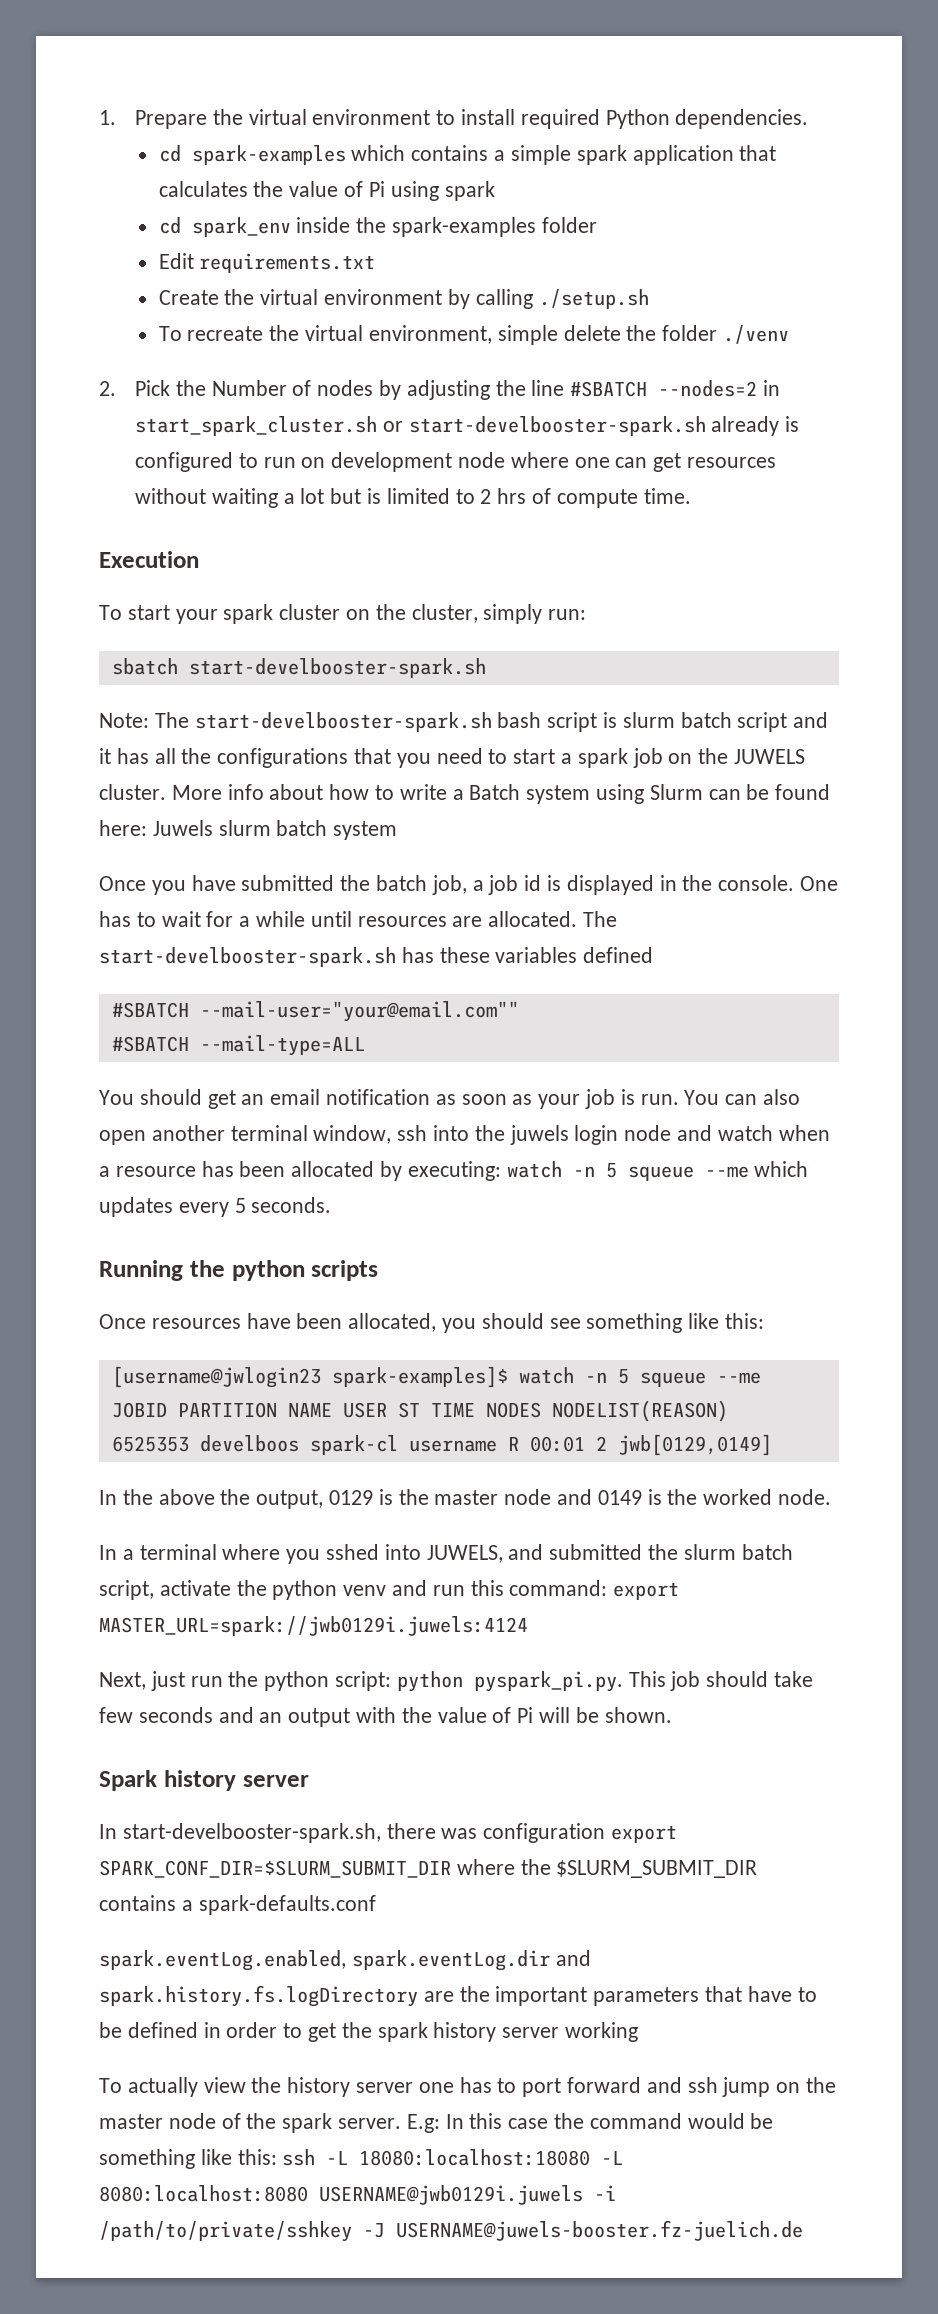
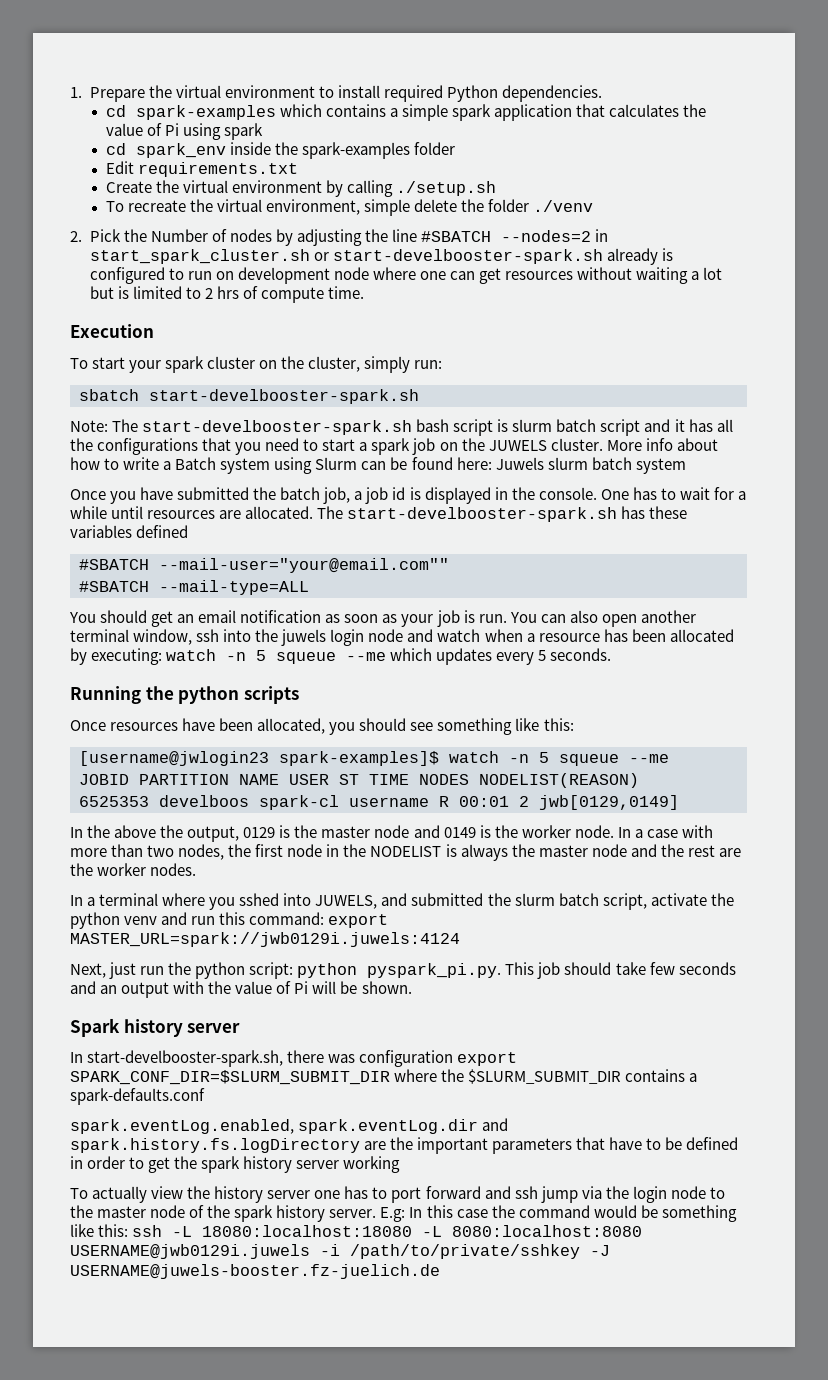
[703,1489,773,1505] worked -> [521,825,571,838] worker
(832, 1497) none -> [617,825,713,838] [70,844,741,861] [70,863,197,876] In a case with more than two nodes, the first node in the NODELIST is always the master node and the rest are the worker nodes.
[776,2082,801,2093] on -> [581,1186,725,1203] via the login node to
(333, 2123) none -> [276,1205,326,1222] history

